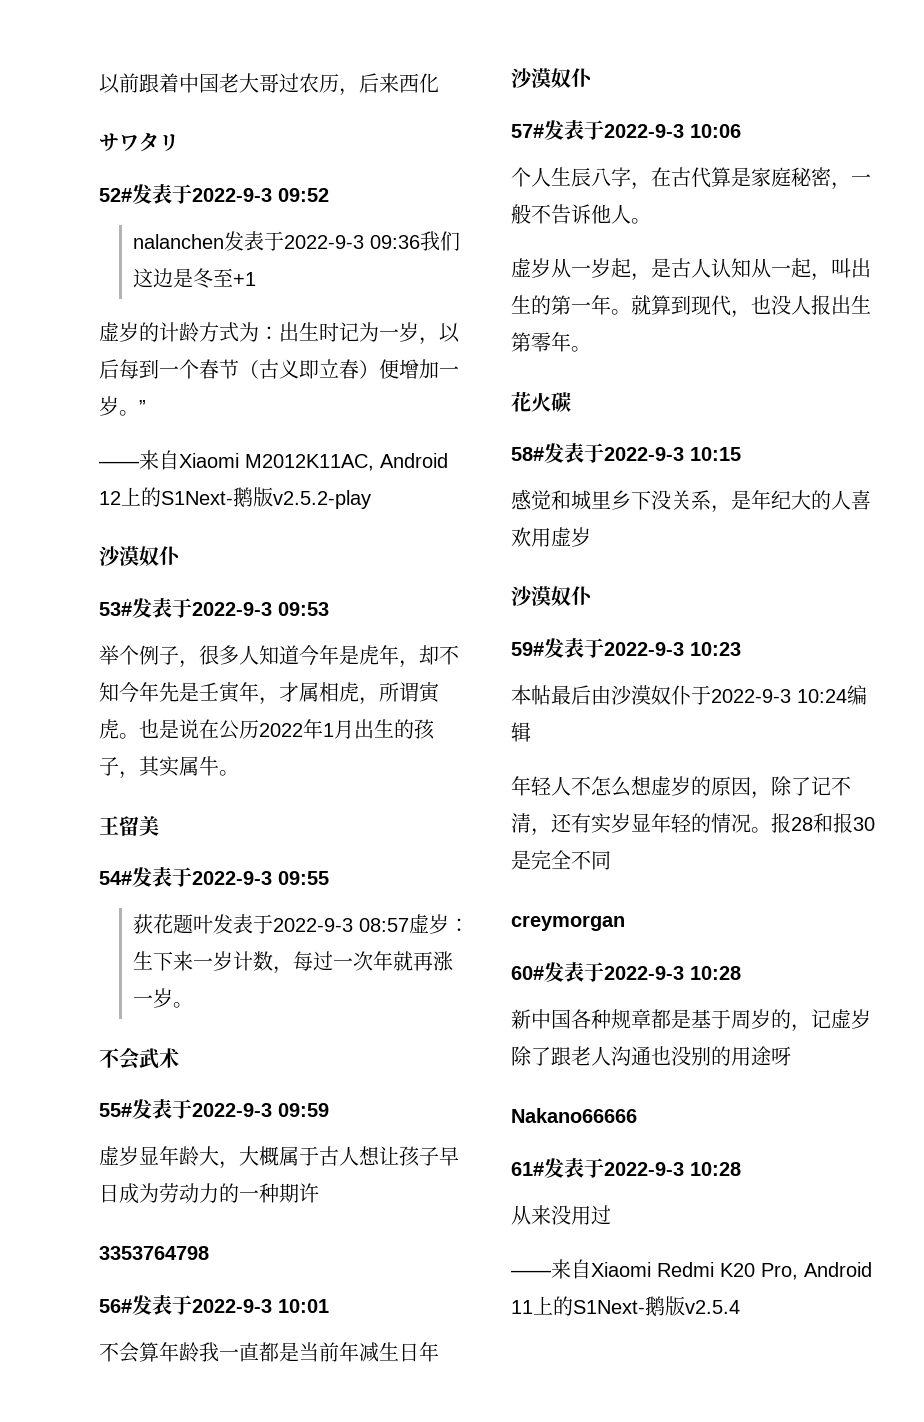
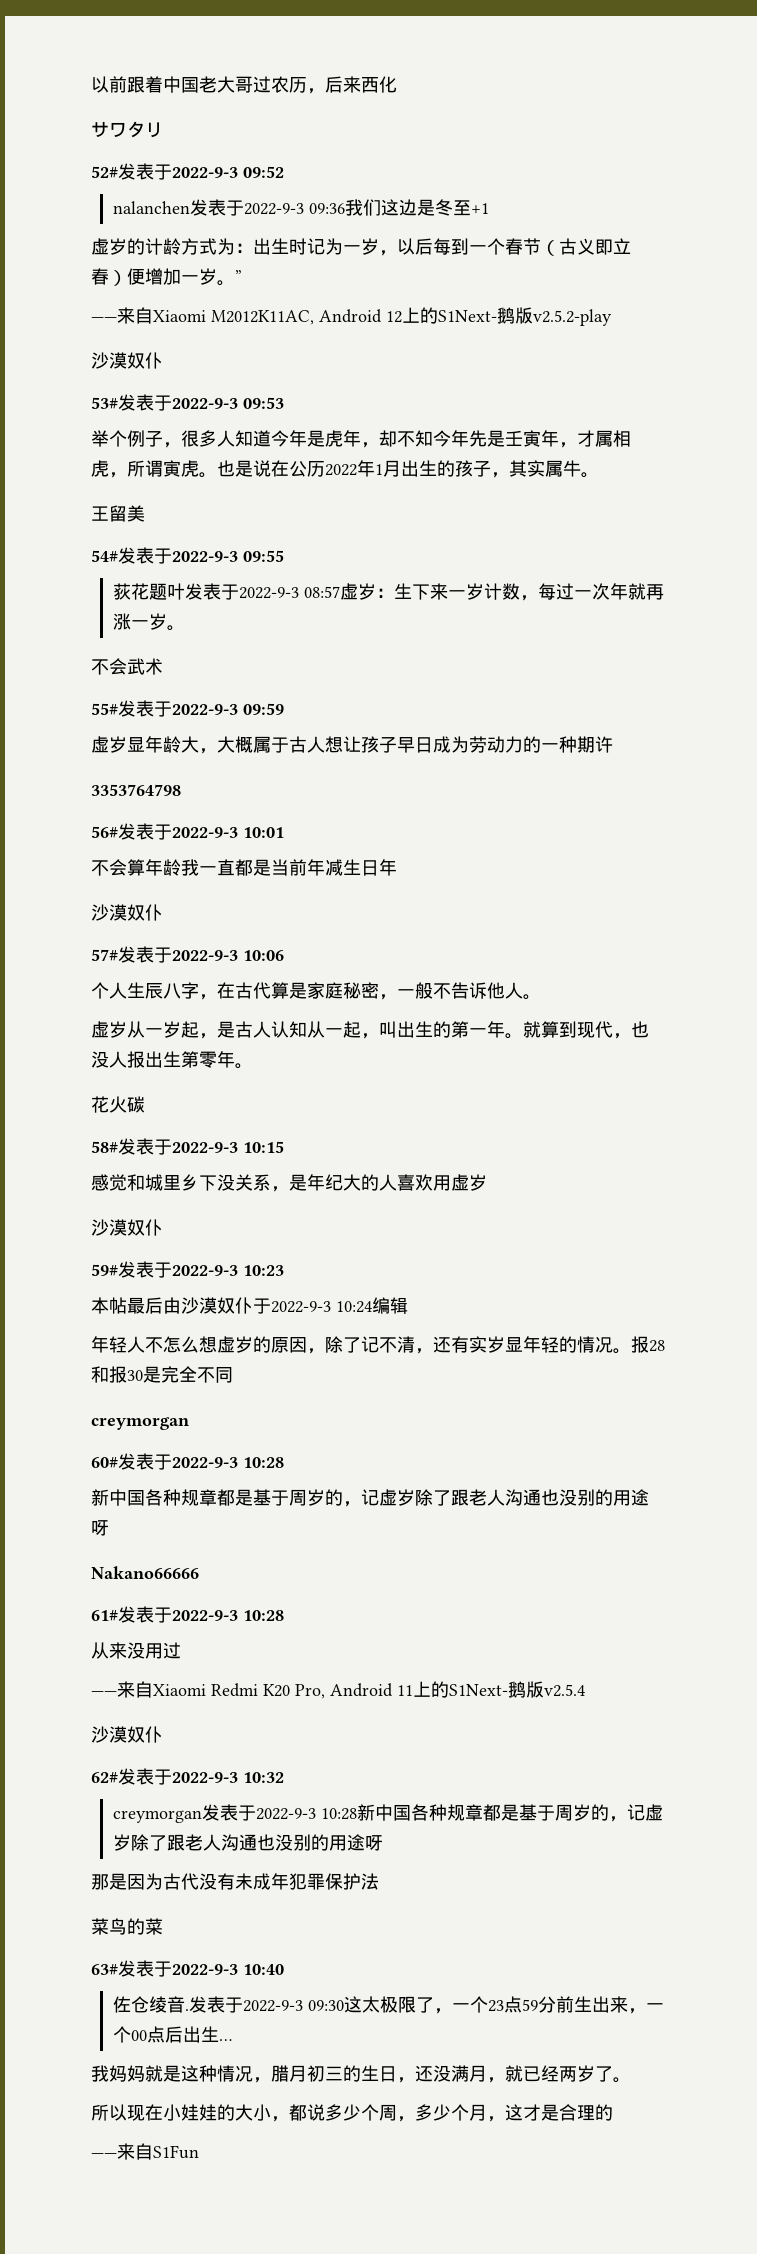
(740, 1307) none -> [91,1726,163,1743] [91,1768,284,1785] [112,1804,663,1823] [112,1834,383,1851] [91,1873,379,1890] [91,1918,163,1935] [91,1960,284,1977] [112,1996,664,2014] [112,2026,232,2043] [91,2065,631,2083] [91,2104,613,2122] [91,2143,199,2160] // 沙漠奴仆 // 62#发表于2022-9-3 10:32 // creymorgan发表于2022-9-3 10:28新中国各种规章都是基于周岁的，记虚岁除了跟老人沟通也没别的用途呀 // 那是因为古代没有未成年犯罪保护法 // 菜鸟的菜 // 63#发表于2022-9-3 10:40 // 佐仓绫音.发表于2022-9-3 09:30这太极限了，一个23点59分前生出来，一个00点后出生… // 我妈妈就是这种情况，腊月初三的生日，还没满月，就已经两岁了。 // 所以现在小娃娃的大小，都说多少个周，多少个月，这才是合理的 // ——来自S1Fun

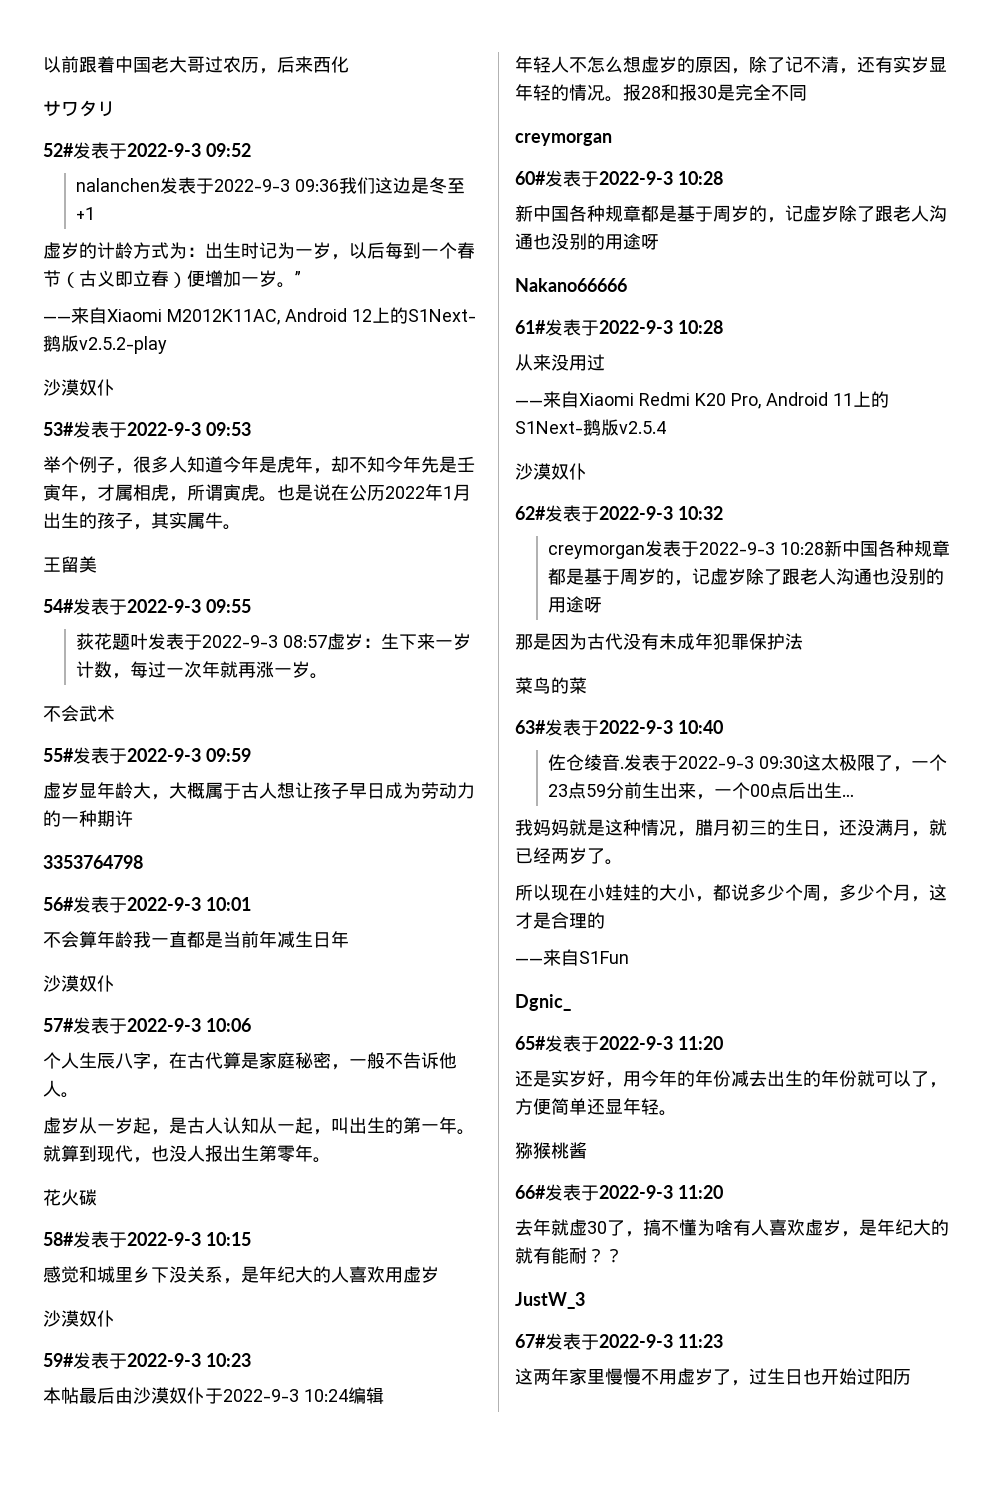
(199, 2152) none -> [515,994,571,1011] [515,1035,723,1052] [515,1070,947,1088] [515,1098,677,1116] [515,1142,587,1159] [515,1184,723,1201] [515,1219,949,1237] [515,1247,623,1264] [515,1292,585,1309] [515,1333,723,1350] [515,1368,911,1386] // Dgnic_ // 65#发表于2022-9-3 11:20 // 还是实岁好，用今年的年份减去出生的年份就可以了，方便简单还显年轻。 // 猕猴桃酱 // 66#发表于2022-9-3 11:20 // 去年就虚30了，搞不懂为啥有人喜欢虚岁，是年纪大的就有能耐？？ // JustW_3 // 67#发表于2022-9-3 11:23 // 这两年家里慢慢不用虚岁了，过生日也开始过阳历

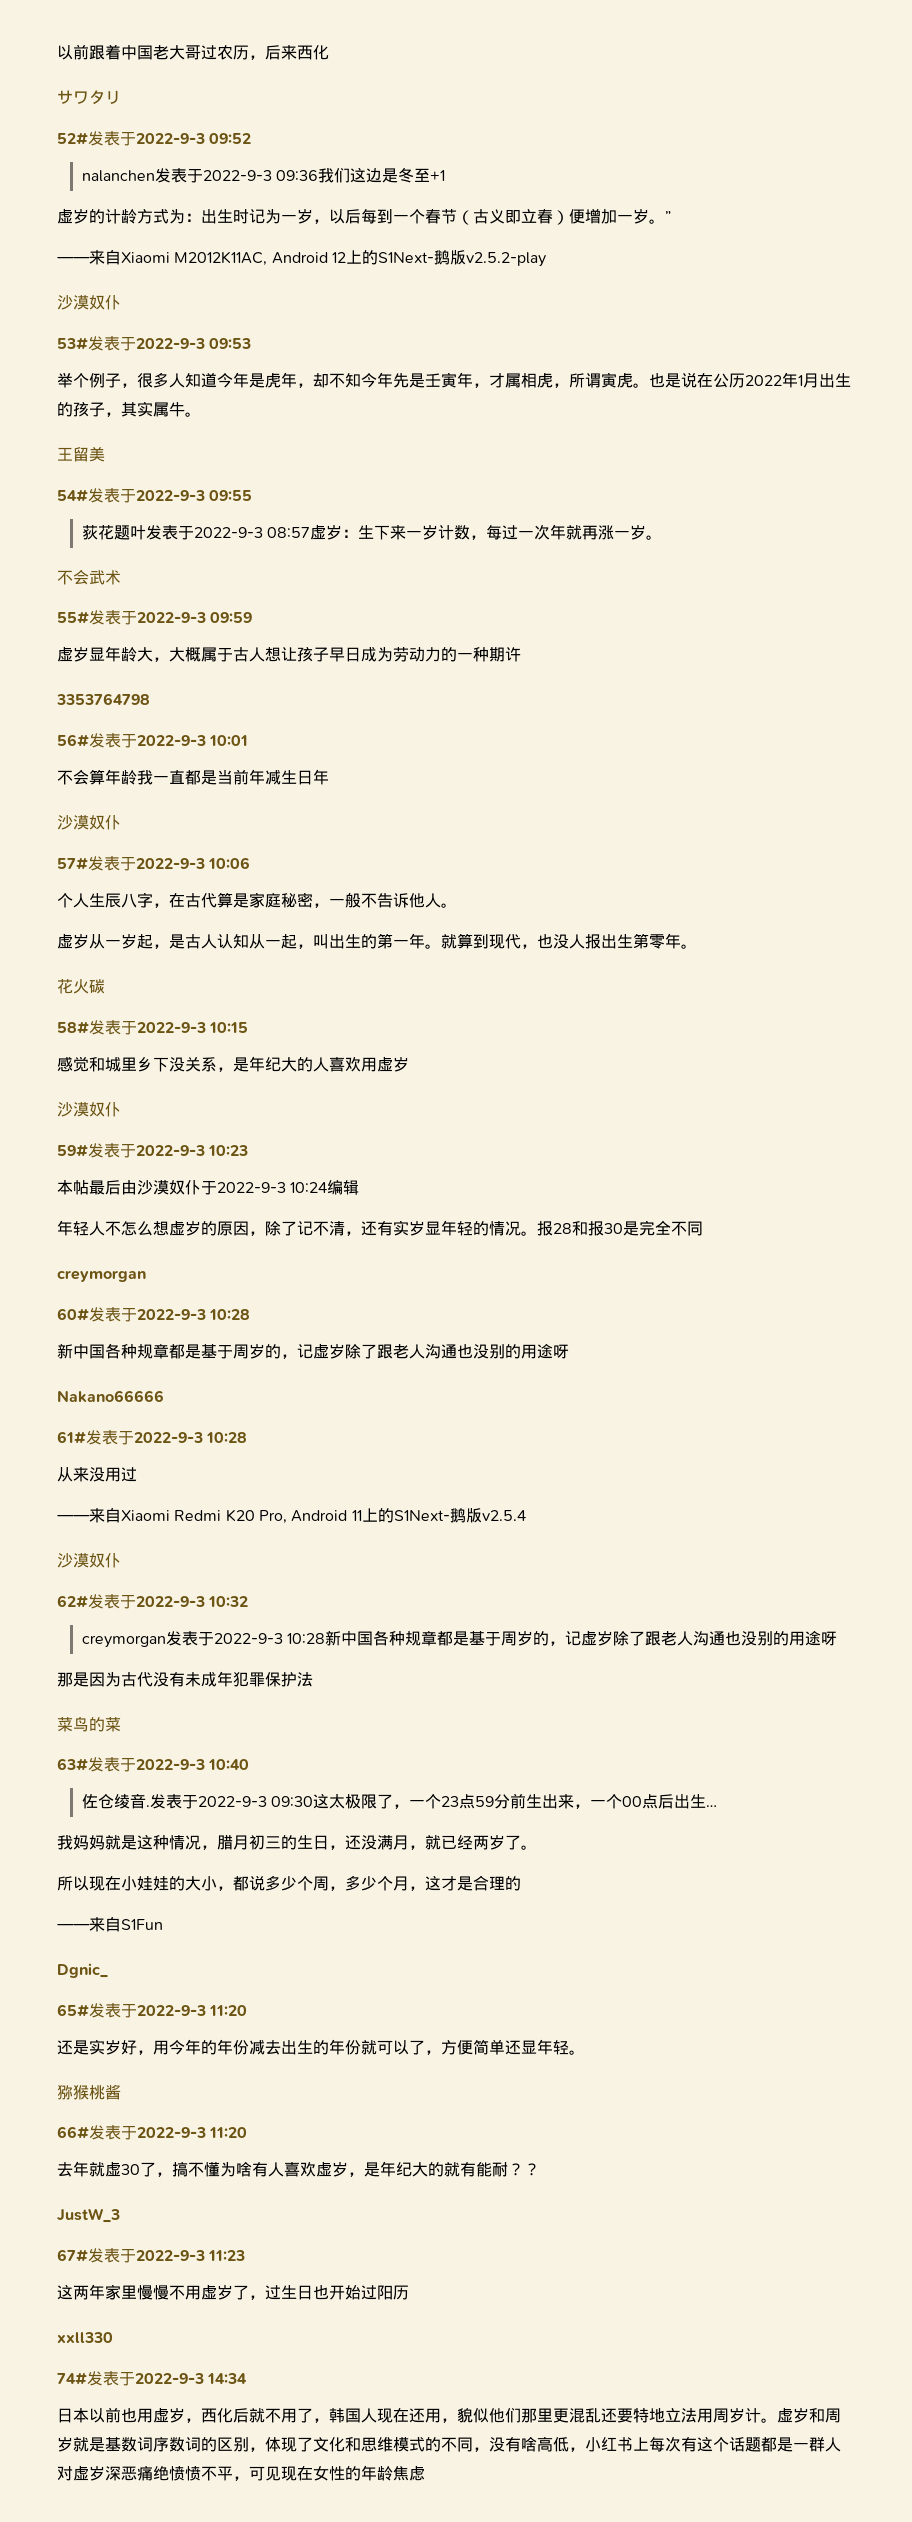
(911, 1377) none -> [57,2332,113,2343] [57,2371,248,2386] [57,2407,841,2423] [57,2436,841,2452] [57,2465,425,2481] // xxll330 // 74#发表于2022-9-3 14:34 // 日本以前也用虚岁，西化后就不用了，韩国人现在还用，貌似他们那里更混乱还要特地立法用周岁计。虚岁和周岁就是基数词序数词的区别，体现了文化和思维模式的不同，没有啥高低，小红书上每次有这个话题都是一群人对虚岁深恶痛绝愤愤不平，可见现在女性的年龄焦虑

